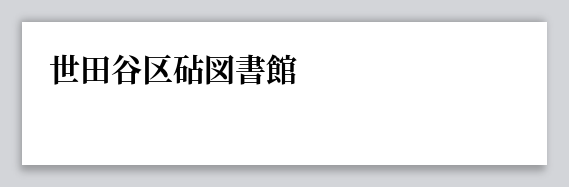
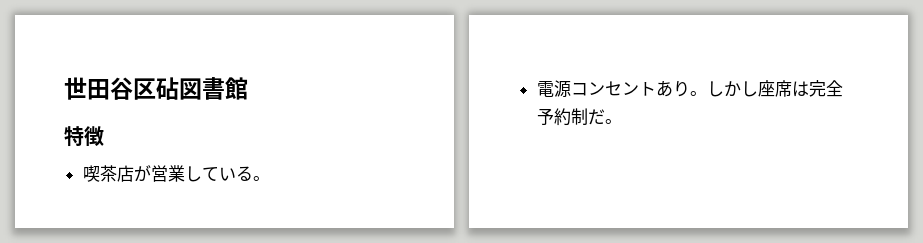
(297, 69) none -> [64,126,104,147] [82,165,270,182] [536,80,843,98] [536,108,622,126] // 特徴 // 喫茶店が営業している。 // 電源コンセントあり。しかし座席は完全予約制だ。

